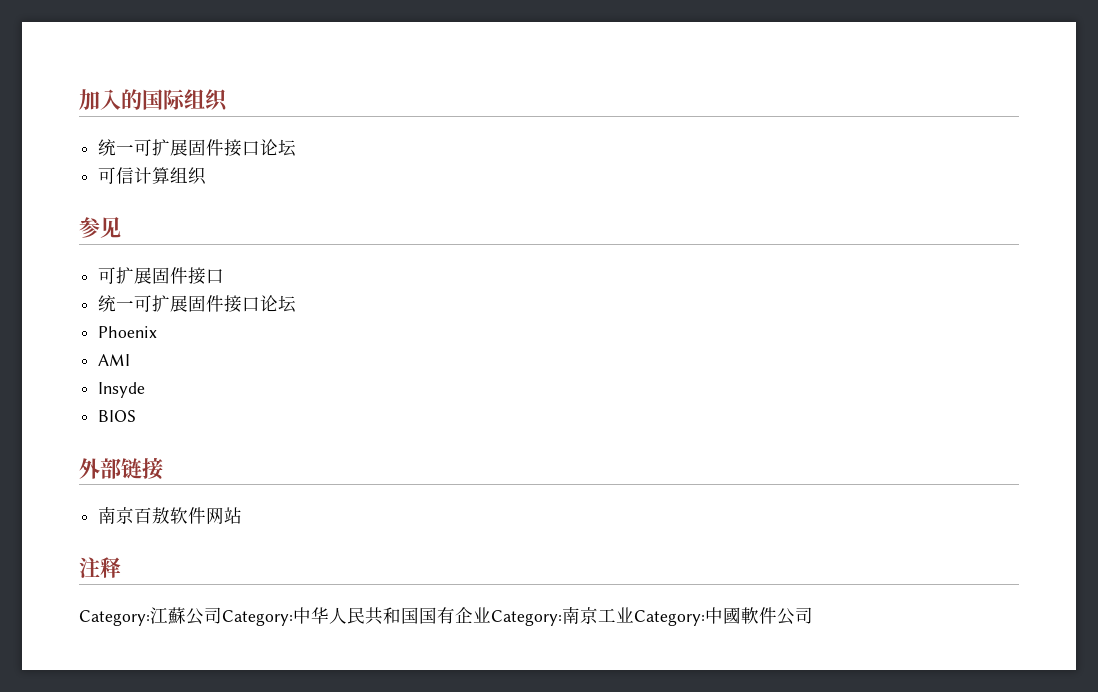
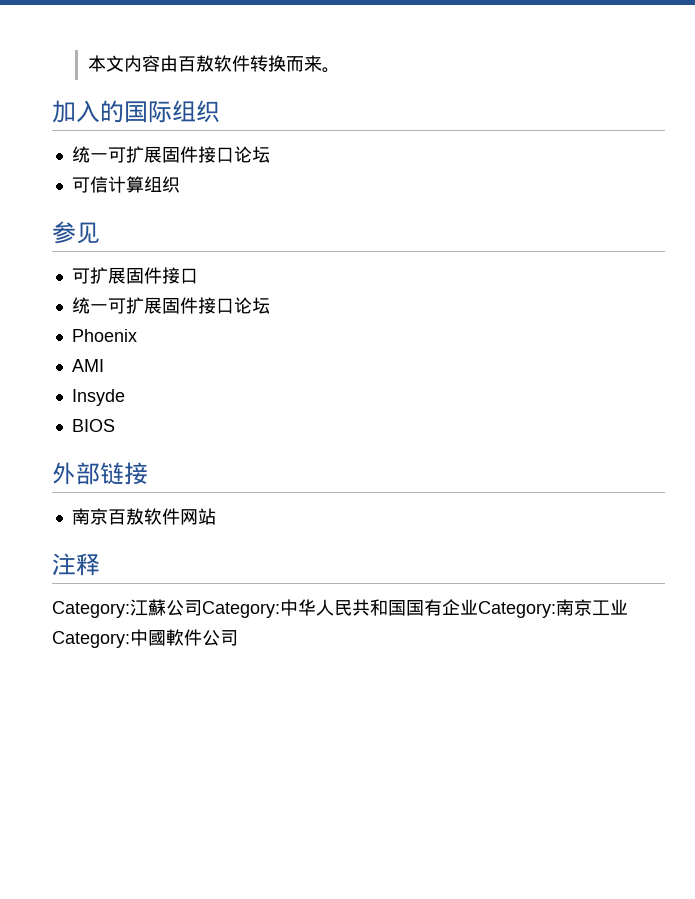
(79, 99) none -> [87,55,340,73] 本文内容由百敖软件转换而来。 //

